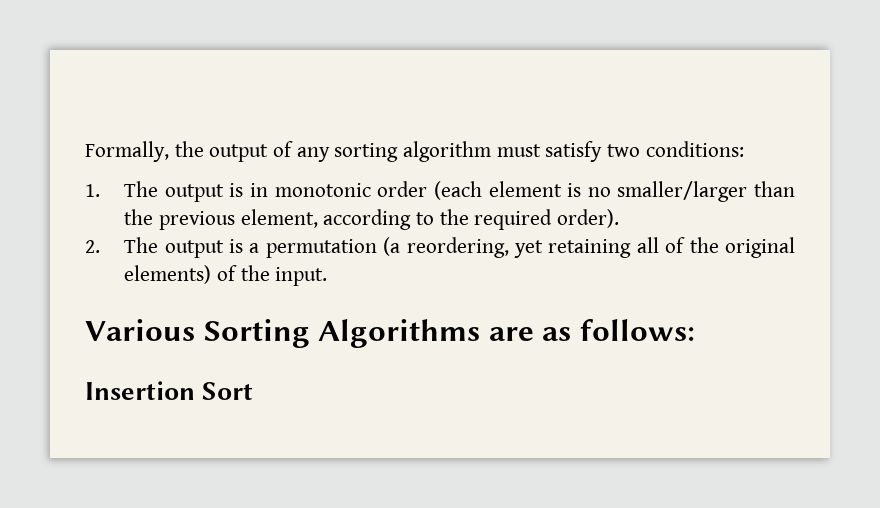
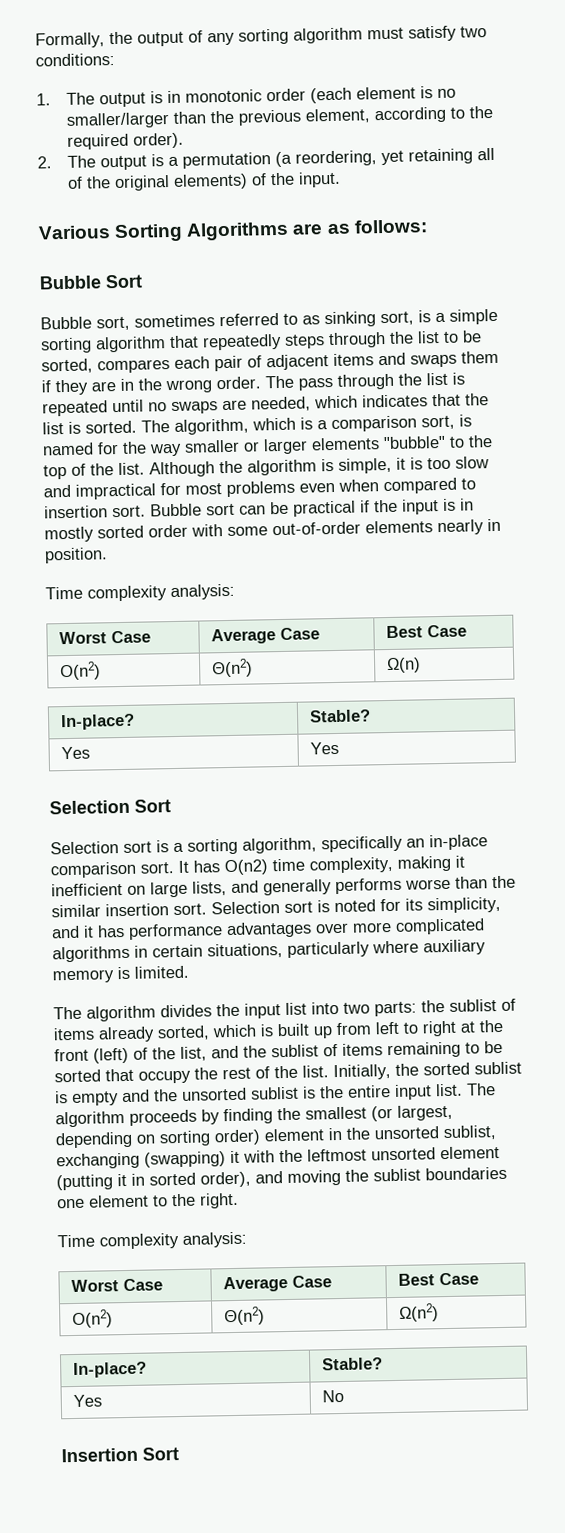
(695, 330) none -> [39,274,143,290] [40,308,498,331] [40,330,482,354] [41,350,499,374] [41,372,465,396] [42,393,489,417] [42,414,472,435] [42,435,493,457] [43,456,489,480] [43,477,476,500] [44,498,474,519] [44,518,501,543] [44,547,108,564] [45,583,235,602] [58,630,151,645] [210,627,320,645] [385,624,467,639] [59,661,101,681] [210,658,253,678] [385,657,421,674] [60,713,135,731] [308,709,371,723] [60,746,90,760] [309,741,339,755] [49,799,171,815] [50,834,488,855] [50,855,465,879] [51,875,516,898] [51,896,501,918] [51,918,485,940] [52,939,486,963] [52,965,189,984] [53,998,516,1022] [53,1019,503,1043] [54,1040,503,1064] [54,1061,522,1084] [55,1083,496,1106] [55,1104,453,1128] [55,1125,496,1149] [56,1146,500,1170] [56,1166,507,1191] [57,1192,239,1209] [57,1231,247,1250] [70,1278,163,1293] [222,1275,332,1293] [397,1272,479,1286] [71,1309,113,1329] [223,1306,265,1326] [398,1303,439,1322] [72,1361,147,1379] [321,1357,383,1371] [72,1394,102,1408] [321,1389,344,1403] // Bubble Sort // Bubble sort, sometimes referred to as sinking sort, is a simple sorting algorithm that repeatedly steps through the list to be sorted, compares each pair of adjacent items and swaps them if they are in the wrong order. The pass through the list is repeated until no swaps are needed, which indicates that the list is sorted. The algorithm, which is a comparison sort, is named for the way smaller or larger elements "bubble" to the top of the list. Although the algorithm is simple, it is too slow and impractical for most problems even when compared to insertion sort. Bubble sort can be practical if the input is in mostly sorted order with some out-of-order elements nearly in position. // Time complexity analysis: // Worst Case | Average Case | Best Case // O(n2) | Θ(n2) | Ω(n) // In-place? | Stable? // Yes | Yes // Selection Sort // Selection sort is a sorting algorithm, specifically an in-place comparison sort. It has O(n2) time complexity, making it inefficient on large lists, and generally performs worse than the similar insertion sort. Selection sort is noted for its simplicity, and it has performance advantages over more complicated algorithms in certain situations, particularly where auxiliary memory is limited. // The algorithm divides the input list into two parts: the sublist of items already sorted, which is built up from left to right at the front (left) of the list, and the sublist of items remaining to be sorted that occupy the rest of the list. Initially, the sorted sublist is empty and the unsorted sublist is the entire input list. The algorithm proceeds by finding the smallest (or largest, depending on sorting order) element in the unsorted sublist, exchanging (swapping) it with the leftmost unsorted element (putting it in sorted order), and moving the sublist boundaries one element to the right. // Time complexity analysis: // Worst Case | Average Case | Best Case // O(n2) | Θ(n2) | Ω(n2) // In-place? | Stable? // Yes | No

